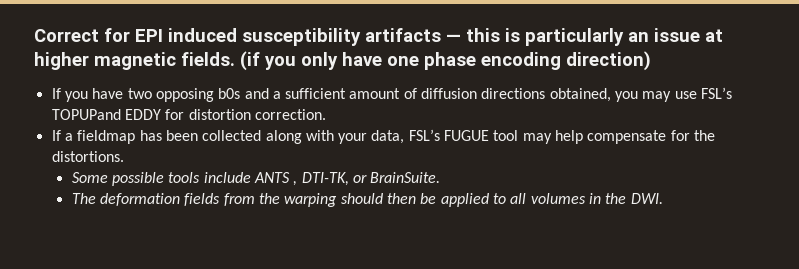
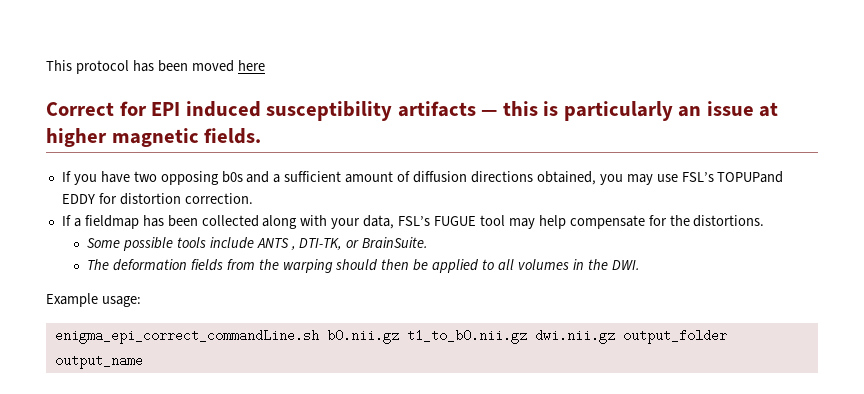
(34, 35) none -> [46,60,265,74] This protocol has been moved here //
[240,51,651,71] (if you only have one phase encoding direction) -> (262, 136) none
(663, 198) none -> [46,293,141,307] [54,329,727,344] [54,354,143,369] // Example usage: // enigma_epi_correct_commandLine.sh b0.nii.gz t1_to_b0.nii.gz dwi.nii.gz output_folder output_name

